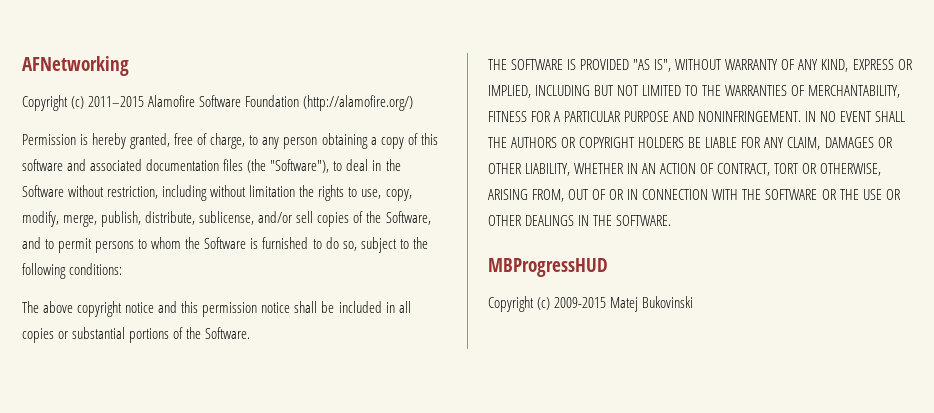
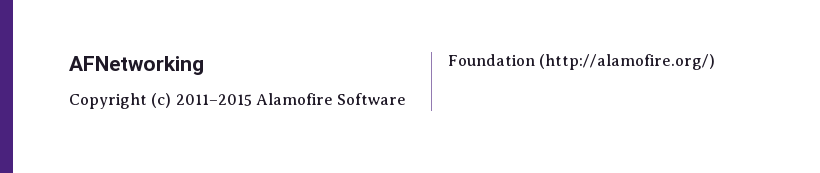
[22,133,438,149] [22,159,401,173] [22,185,412,201] [22,211,431,227] [22,237,428,253] [22,263,123,279] [22,301,411,317] [22,327,251,343] [488,59,913,72] [488,85,901,98] [488,111,906,122] [488,137,893,150] [488,163,882,176] [488,189,901,202] [488,215,672,226] [488,258,608,277] [488,296,694,312] // Permission is hereby granted, free of charge, to any person obtaining a copy of this software and associated documentation files (the "Software"), to deal in the Software without restriction, including without limitation the rights to use, copy, modify, merge, publish, distribute, sublicense, and/or sell copies of the Software, and to permit persons to whom the Software is furnished to do so, subject to the following conditions: // The above copyright notice and this permission notice shall be included in all copies or substantial portions of the Software. // THE SOFTWARE IS PROVIDED "AS IS", WITHOUT WARRANTY OF ANY KIND, EXPRESS OR IMPLIED, INCLUDING BUT NOT LIMITED TO THE WARRANTIES OF MERCHANTABILITY, FITNESS FOR A PARTICULAR PURPOSE AND NONINFRINGEMENT. IN NO EVENT SHALL THE AUTHORS OR COPYRIGHT HOLDERS BE LIABLE FOR ANY CLAIM, DAMAGES OR OTHER LIABILITY, WHETHER IN AN ACTION OF CONTRACT, TORT OR OTHERWISE, ARISING FROM, OUT OF OR IN CONNECTION WITH THE SOFTWARE OR THE USE OR OTHER DEALINGS IN THE SOFTWARE. // MBProgressHUD // Copyright (c) 2009-2015 Matej Bukovinski -> (716, 62) none

